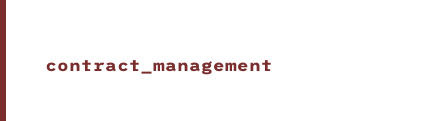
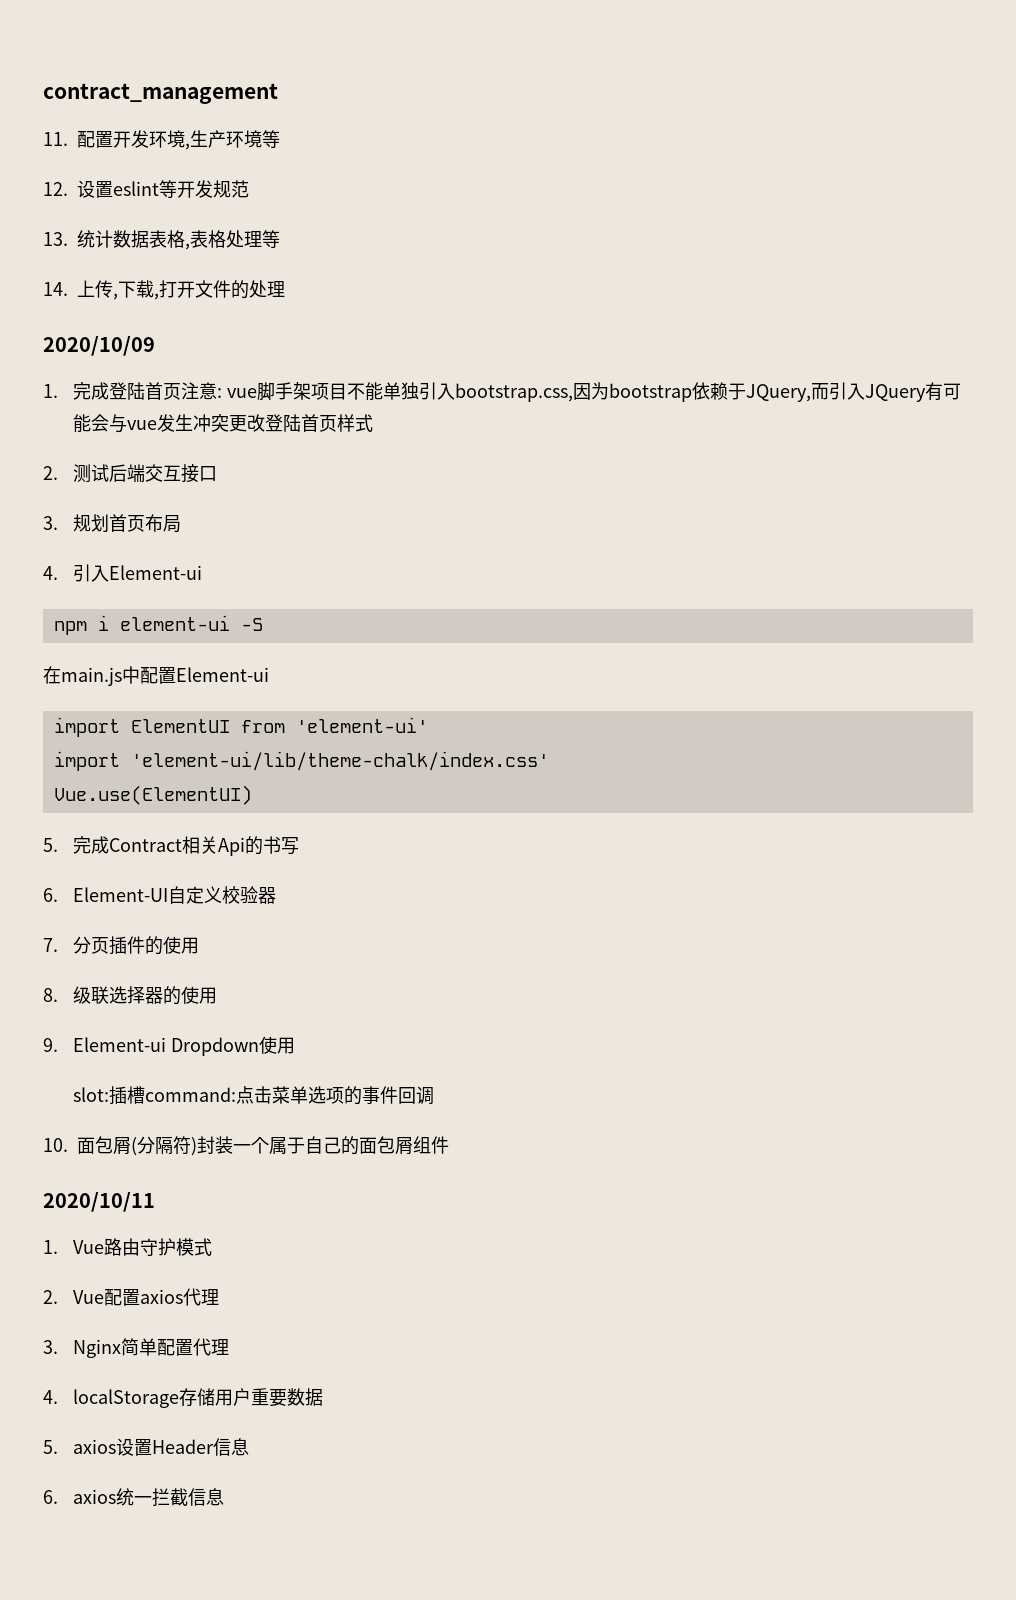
(273, 67) none -> [43,130,280,150] [43,180,249,198] [43,230,280,250] [43,280,285,300] [43,336,155,356] [43,382,961,402] [72,414,373,433] [43,464,217,483] [43,514,181,533] [43,564,202,582] [53,615,263,635] [43,666,269,686] [53,717,428,737] [53,751,549,771] [53,785,252,805] [43,836,299,856] [43,886,276,904] [43,936,199,955] [43,986,217,1005] [43,1036,295,1056] [72,1086,434,1105] [43,1136,449,1156] [43,1192,155,1212] [43,1238,212,1256] [43,1288,219,1306] [43,1338,229,1358] [43,1388,323,1408] [43,1438,249,1456] [43,1488,224,1506] // 11.配置开发环境,生产环境等 // 12.设置eslint等开发规范 // 13.统计数据表格,表格处理等 // 14.上传,下载,打开文件的处理 // 2020/10/09 // 1.完成登陆首页注意: vue脚手架项目不能单独引入bootstrap.css,因为bootstrap依赖于JQuery,而引入JQuery有可能会与vue发生冲突更改登陆首页样式 // 2.测试后端交互接口 // 3.规划首页布局 // 4.引入Element-ui // npm i element-ui -S // 在main.js中配置Element-ui // import ElementUI from 'element-ui' // import 'element-ui/lib/theme-chalk/index.css' // Vue.use(ElementUI) // 5.完成Contract相关Api的书写 // 6. Element-UI自定义校验器 // 7.分页插件的使用 // 8.级联选择器的使用 // 9. Element-ui Dropdown使用 // slot:插槽command:点击菜单选项的事件回调 // 10.面包屑(分隔符)封装一个属于自己的面包屑组件 // 2020/10/11 // 1. Vue路由守护模式 // 2. Vue配置axios代理 // 3. Nginx简单配置代理 // 4. localStorage存储用户重要数据 // 5. axios设置Header信息 // 6. axios统一拦截信息

